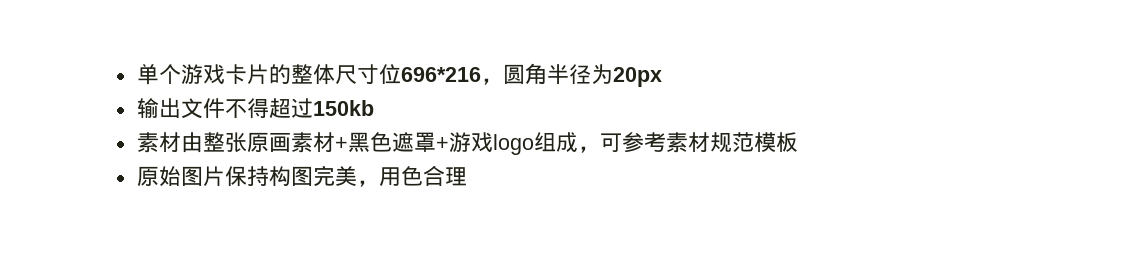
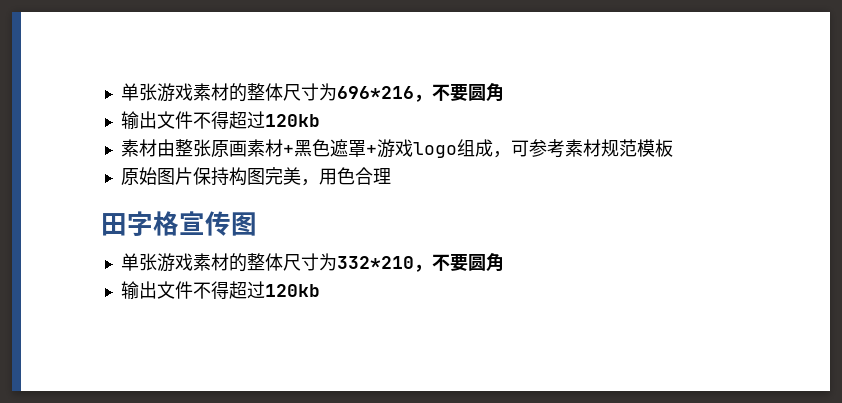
[136,63,662,87] [136,98,374,119] 单个游戏卡片的整体尺寸位696*216，圆角半径为20px // 输出文件不得超过150kb -> [120,83,504,102] [120,111,320,130] 单张游戏素材的整体尺寸为696*216，不要圆角 // 输出文件不得超过120kb
(467, 176) none -> [101,211,257,236] [120,253,504,272] [120,281,320,300] // 田字格宣传图 // 单张游戏素材的整体尺寸为332*210，不要圆角 // 输出文件不得超过120kb

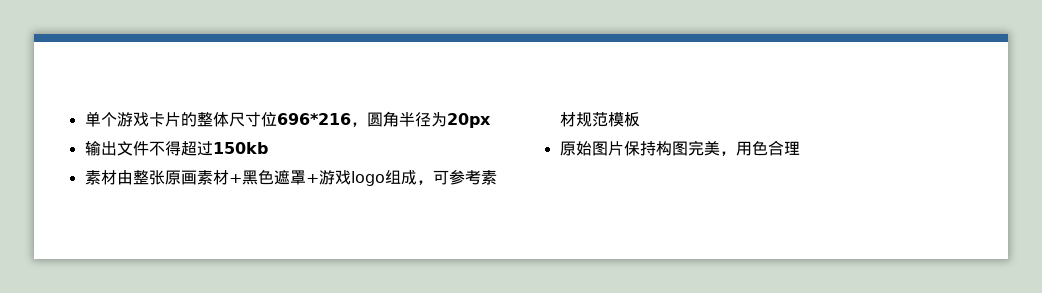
[120,83,504,102] [120,111,320,130] 单张游戏素材的整体尺寸为696*216，不要圆角 // 输出文件不得超过120kb -> [84,111,491,128] [84,141,268,156] 单个游戏卡片的整体尺寸位696*216，圆角半径为20px // 输出文件不得超过150kb
[101,211,257,236] [120,253,504,272] [120,281,320,300] // 田字格宣传图 // 单张游戏素材的整体尺寸为332*210，不要圆角 // 输出文件不得超过120kb -> (800, 148) none

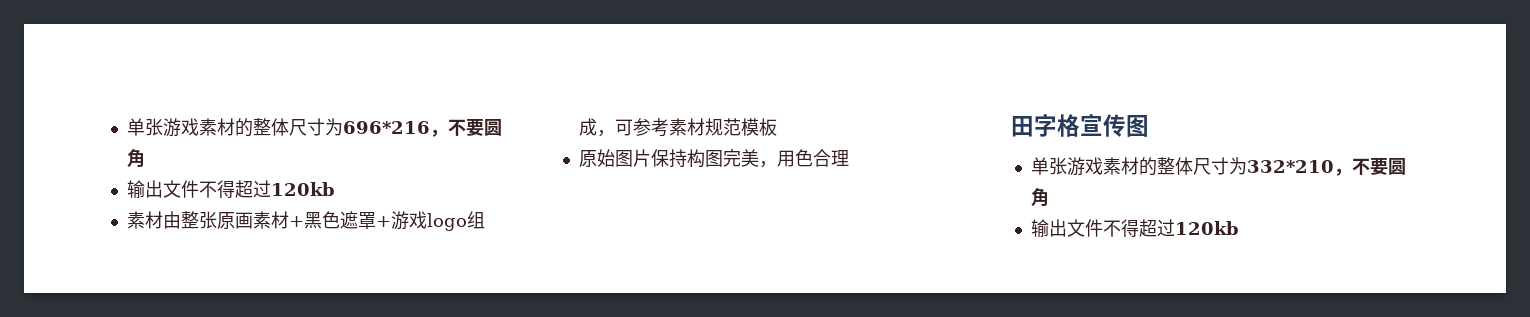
[84,111,491,128] [84,141,268,156] 单个游戏卡片的整体尺寸位696*216，圆角半径为20px // 输出文件不得超过150kb -> [126,118,502,137] [126,149,145,168] [126,180,335,199] 单张游戏素材的整体尺寸为696*216，不要圆角 // 输出文件不得超过120kb
(800, 148) none -> [1011,114,1149,137] [1030,157,1406,176] [1030,188,1049,207] [1030,219,1239,238] // 田字格宣传图 // 单张游戏素材的整体尺寸为332*210，不要圆角 // 输出文件不得超过120kb

